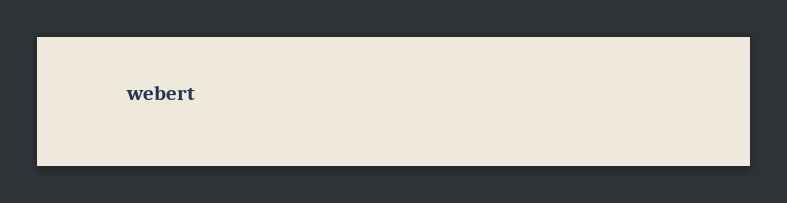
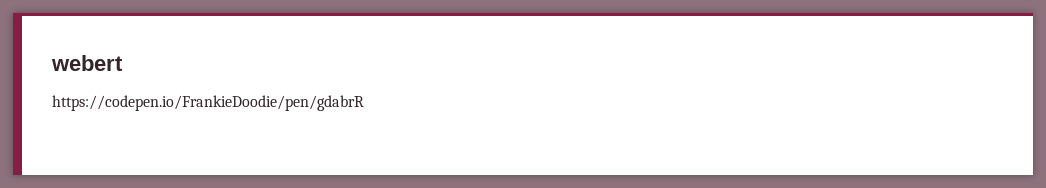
(195, 92) none -> [52,95,364,111] // https://codepen.io/FrankieDoodie/pen/gdabrR

